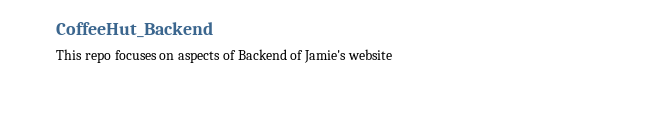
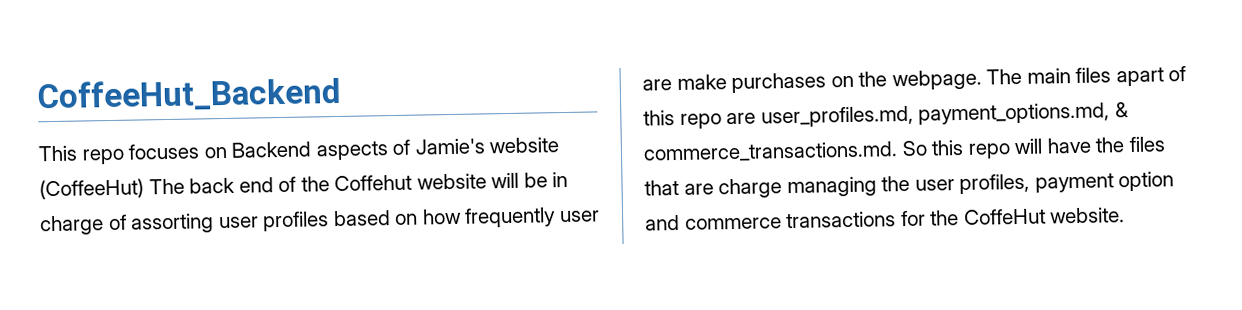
(175, 56) none -> [231,141,312,158] Backend
[237,49,393,63] Backend of Jamie's website -> [414,137,560,155] [39,171,569,200] [39,207,600,236] [642,66,1187,94] [643,102,1129,129] [643,136,1166,163] [644,171,1175,199] [645,207,1126,231] Jamie's website (CoffeeHut) The back end of the Coffehut website will be in charge of assorting user profiles based on how frequently user are make purchases on the webpage. The main files apart of this repo are user_profiles.md, payment_options.md, & commerce_transactions.md. So this repo will have the files that are charge managing the user profiles, payment option and commerce transactions for the CoffeHut website.

